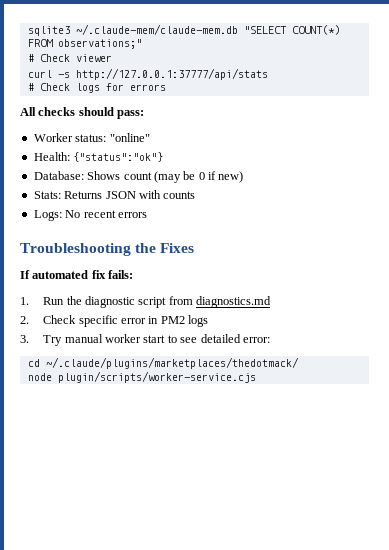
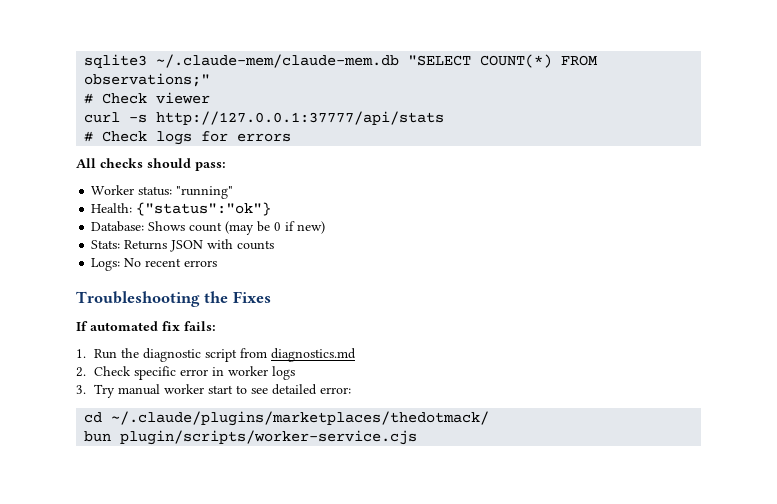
[109,133,150,142] "online" -> [176,186,234,199] "running"
[160,316,185,324] PM2 -> [228,366,269,376] worker
[27,373,52,381] node -> [84,431,112,442] bun

